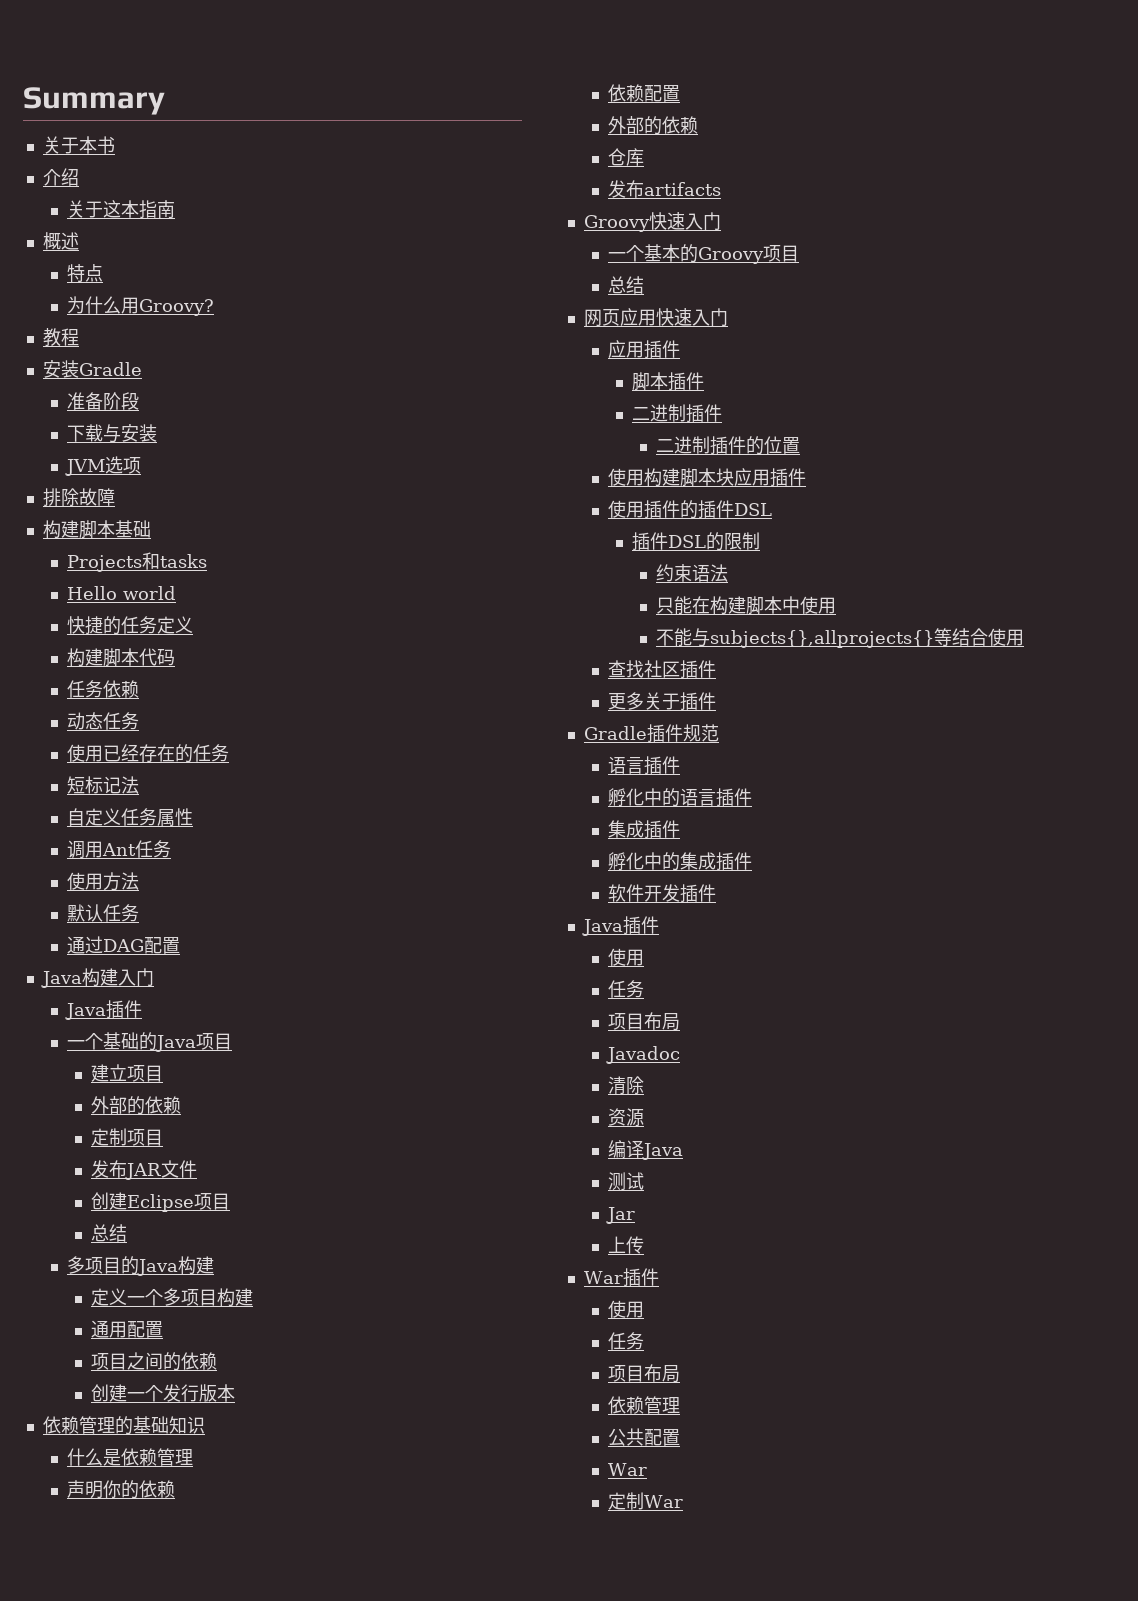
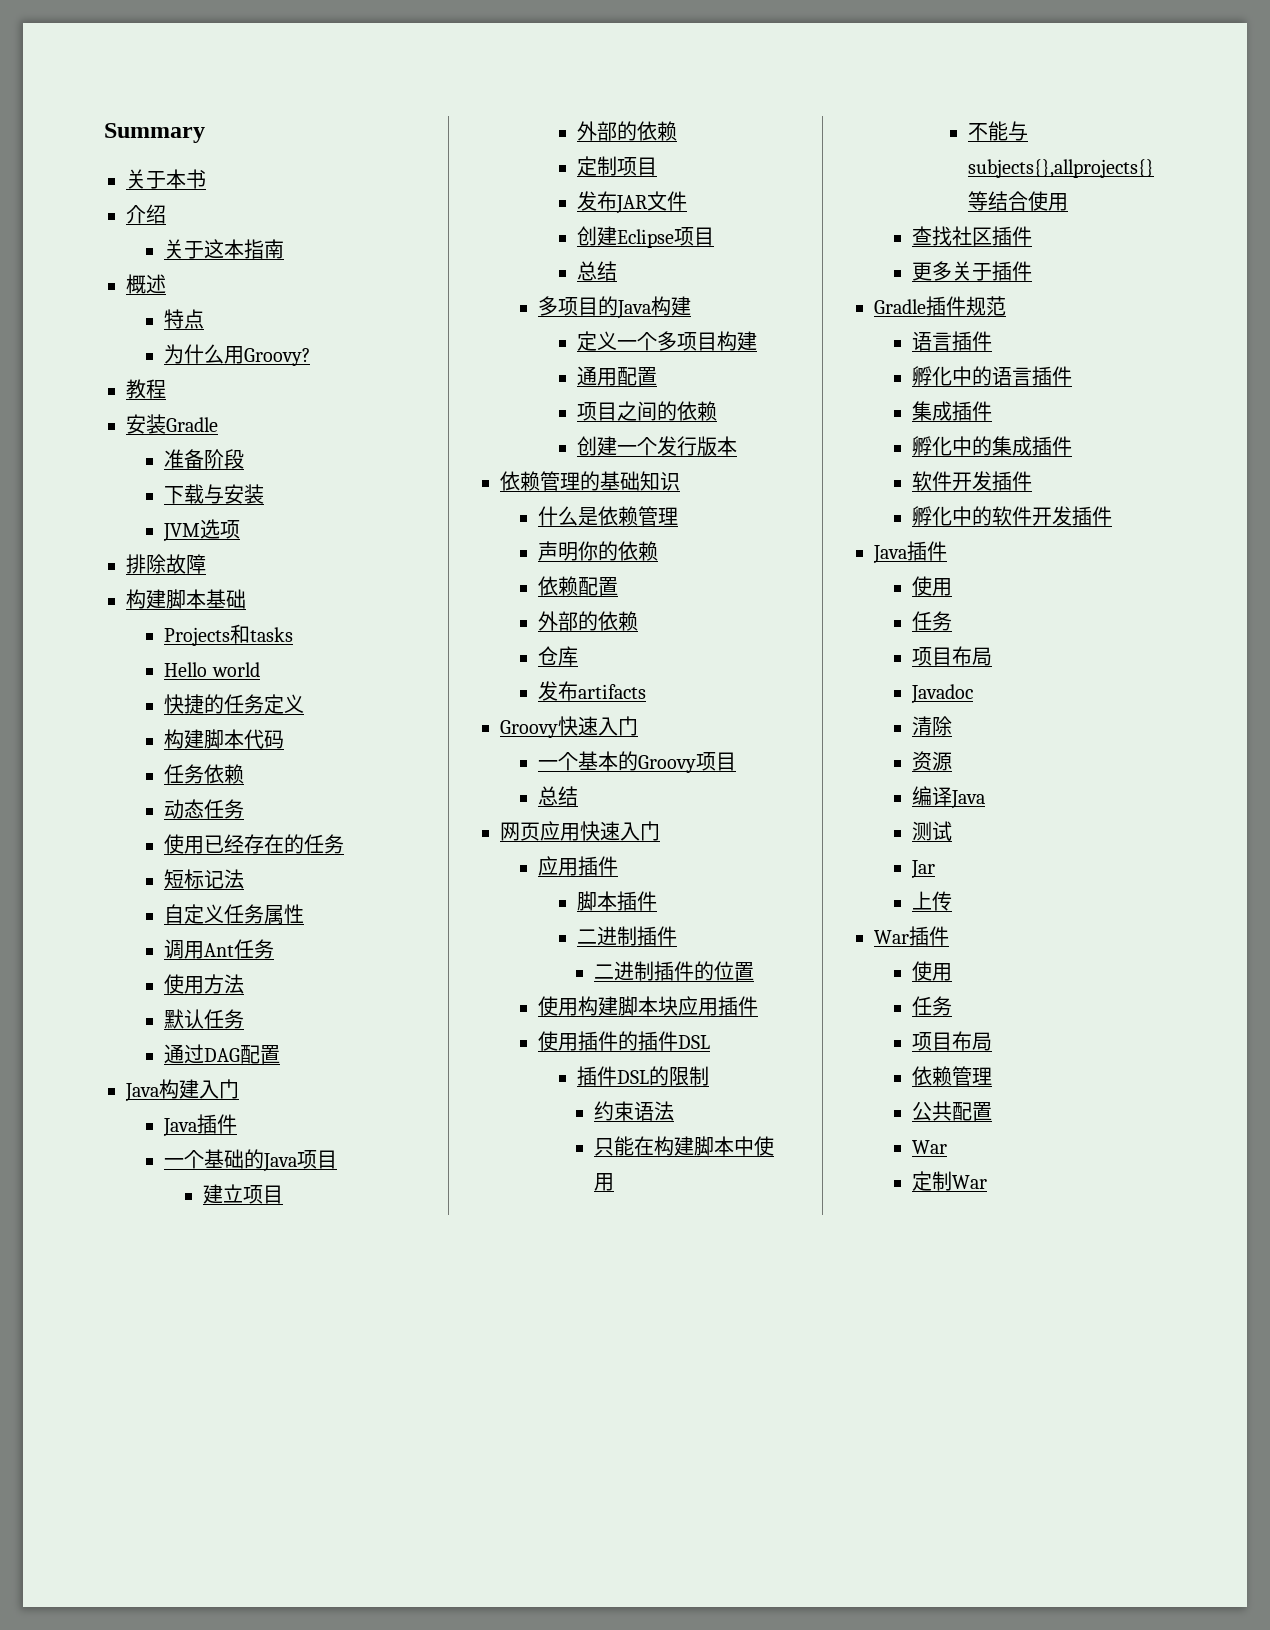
(716, 893) none -> [912,506,1113,526] // 孵化中的软件开发插件

